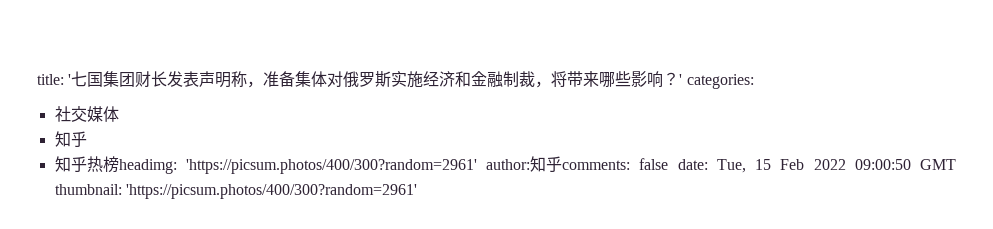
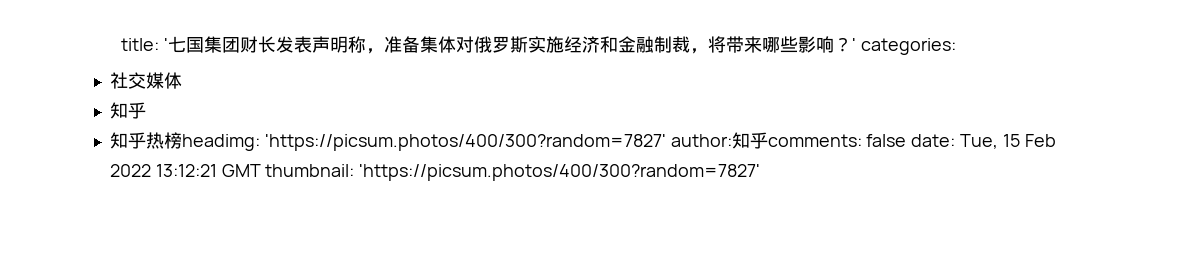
[185,159,477,174] 'https://picsum.photos/400/300?random=2961' -> [264,134,666,151] 'https://picsum.photos/400/300?random=7827'
[854,159,911,170] 09:00:50 -> [155,164,217,177] 13:12:21
[125,184,417,199] 'https://picsum.photos/400/300?random=2961' -> [359,164,761,181] 'https://picsum.photos/400/300?random=7827'

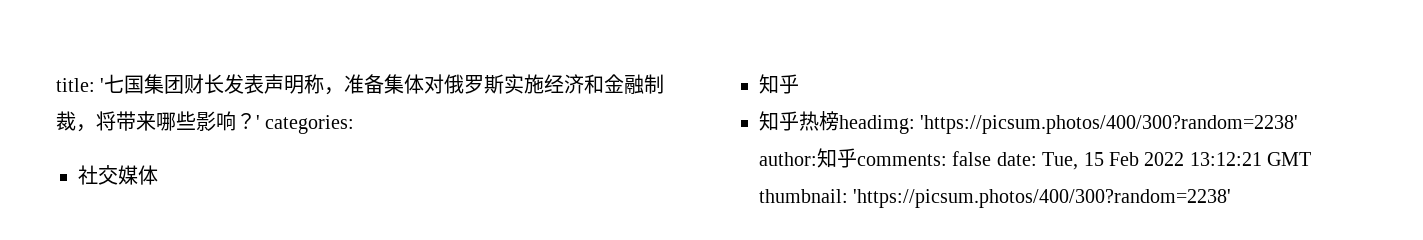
[264,134,666,151] 'https://picsum.photos/400/300?random=7827' -> [920,115,1299,134] 'https://picsum.photos/400/300?random=2238'
[359,164,761,181] 'https://picsum.photos/400/300?random=7827' -> [853,189,1232,208] 'https://picsum.photos/400/300?random=2238'

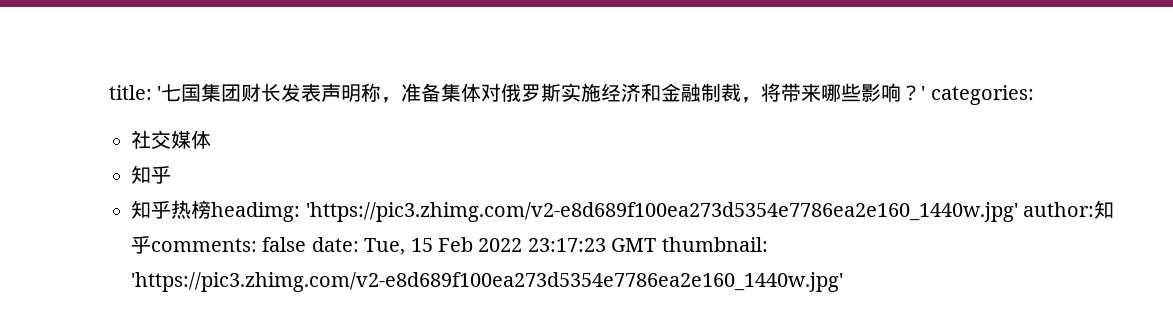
[920,115,1299,134] 'https://picsum.photos/400/300?random=2238' -> [305,202,1018,222] 'https://pic3.zhimg.com/v2-e8d689f100ea273d5354e7786ea2e160_1440w.jpg'
[1189,152,1262,166] 13:12:21 -> [527,238,606,252] 23:17:23
[853,189,1232,208] 'https://picsum.photos/400/300?random=2238' -> [131,272,843,292] 'https://pic3.zhimg.com/v2-e8d689f100ea273d5354e7786ea2e160_1440w.jpg'

